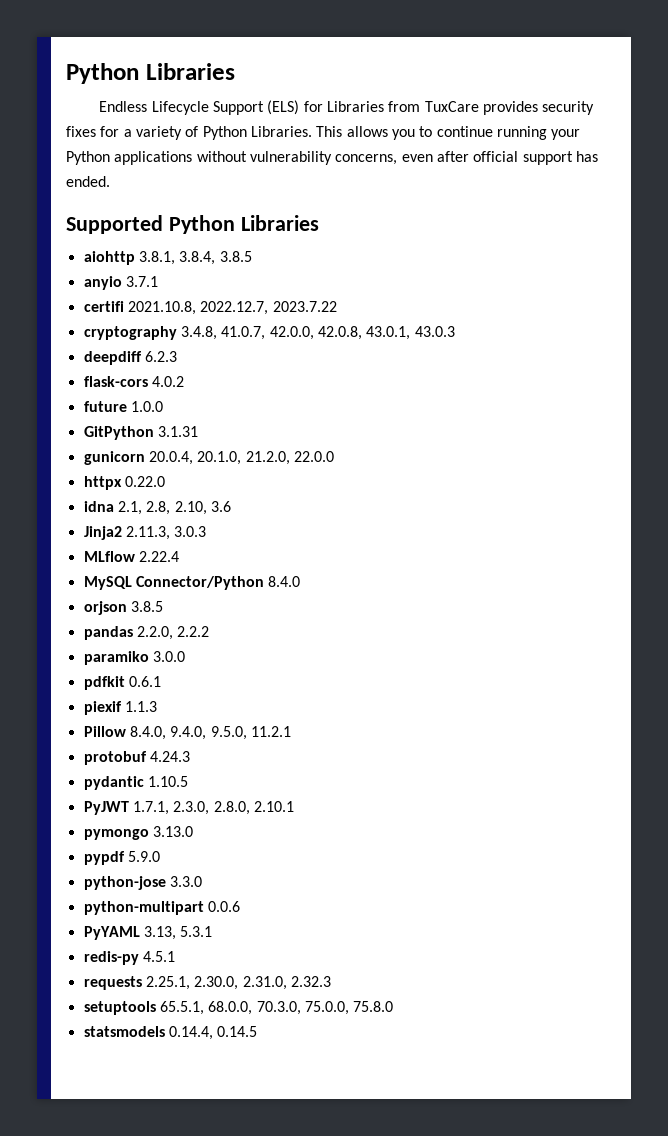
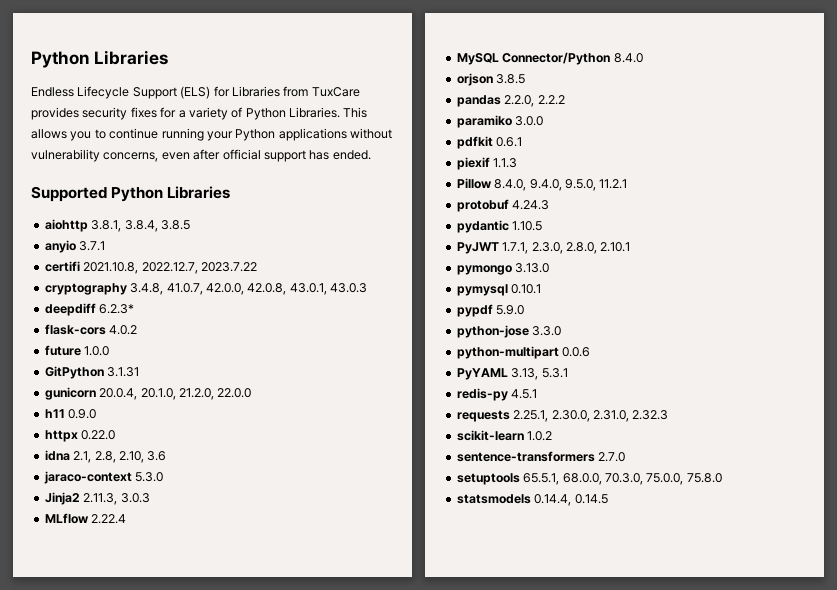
[144,351,177,362] 6.2.3 -> [99,304,135,314] 6.2.3*
(334, 456) none -> [44,409,97,419] // h11 0.9.0
(231, 506) none -> [43,471,164,484] // jaraco-context 5.3.0
(193, 831) none -> [456,284,542,296] // pymysql 0.10.1
(331, 981) none -> [456,430,553,441] [456,451,626,462] // scikit-learn 1.0.2 // sentence-transformers 2.7.0

